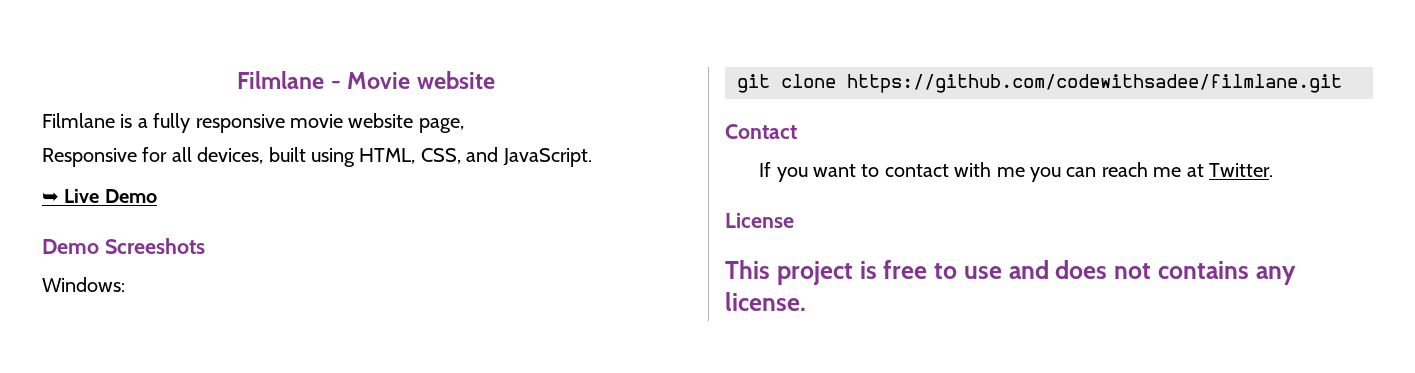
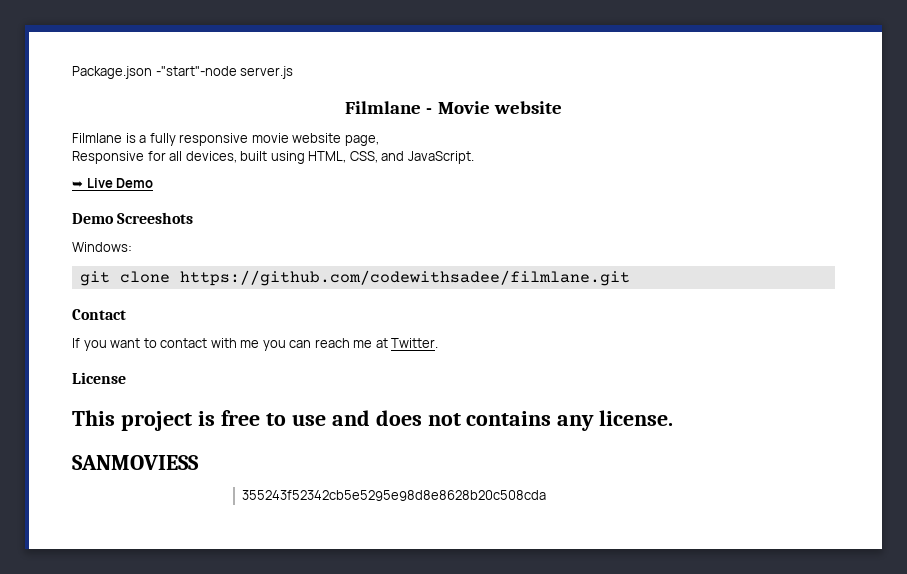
(237, 80) none -> [72,66,294,79] Package.json -"start"-node server.js //
(806, 301) none -> [72,455,199,470] [242,490,547,501] // SANMOVIESS // 355243f52342cb5e5295e98d8e8628b20c508cda

